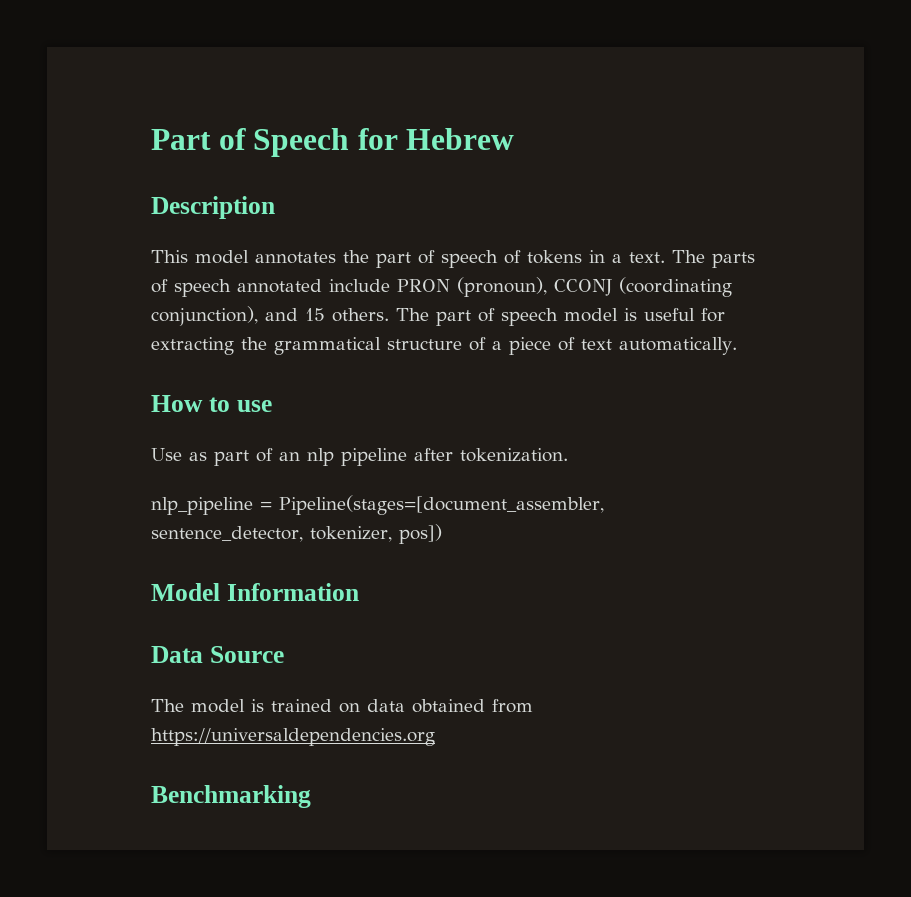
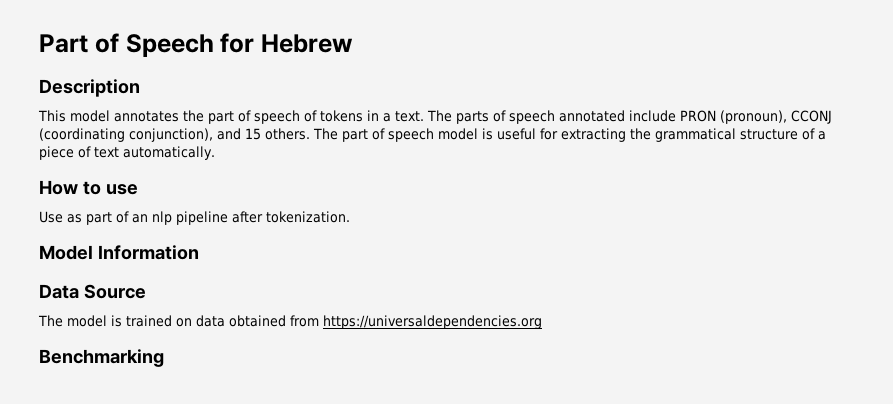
[151,495,604,515] [151,524,442,544] // nlp_pipeline = Pipeline(stages=[document_assembler, sentence_detector, tokenizer, pos]) -> (350, 217) none

